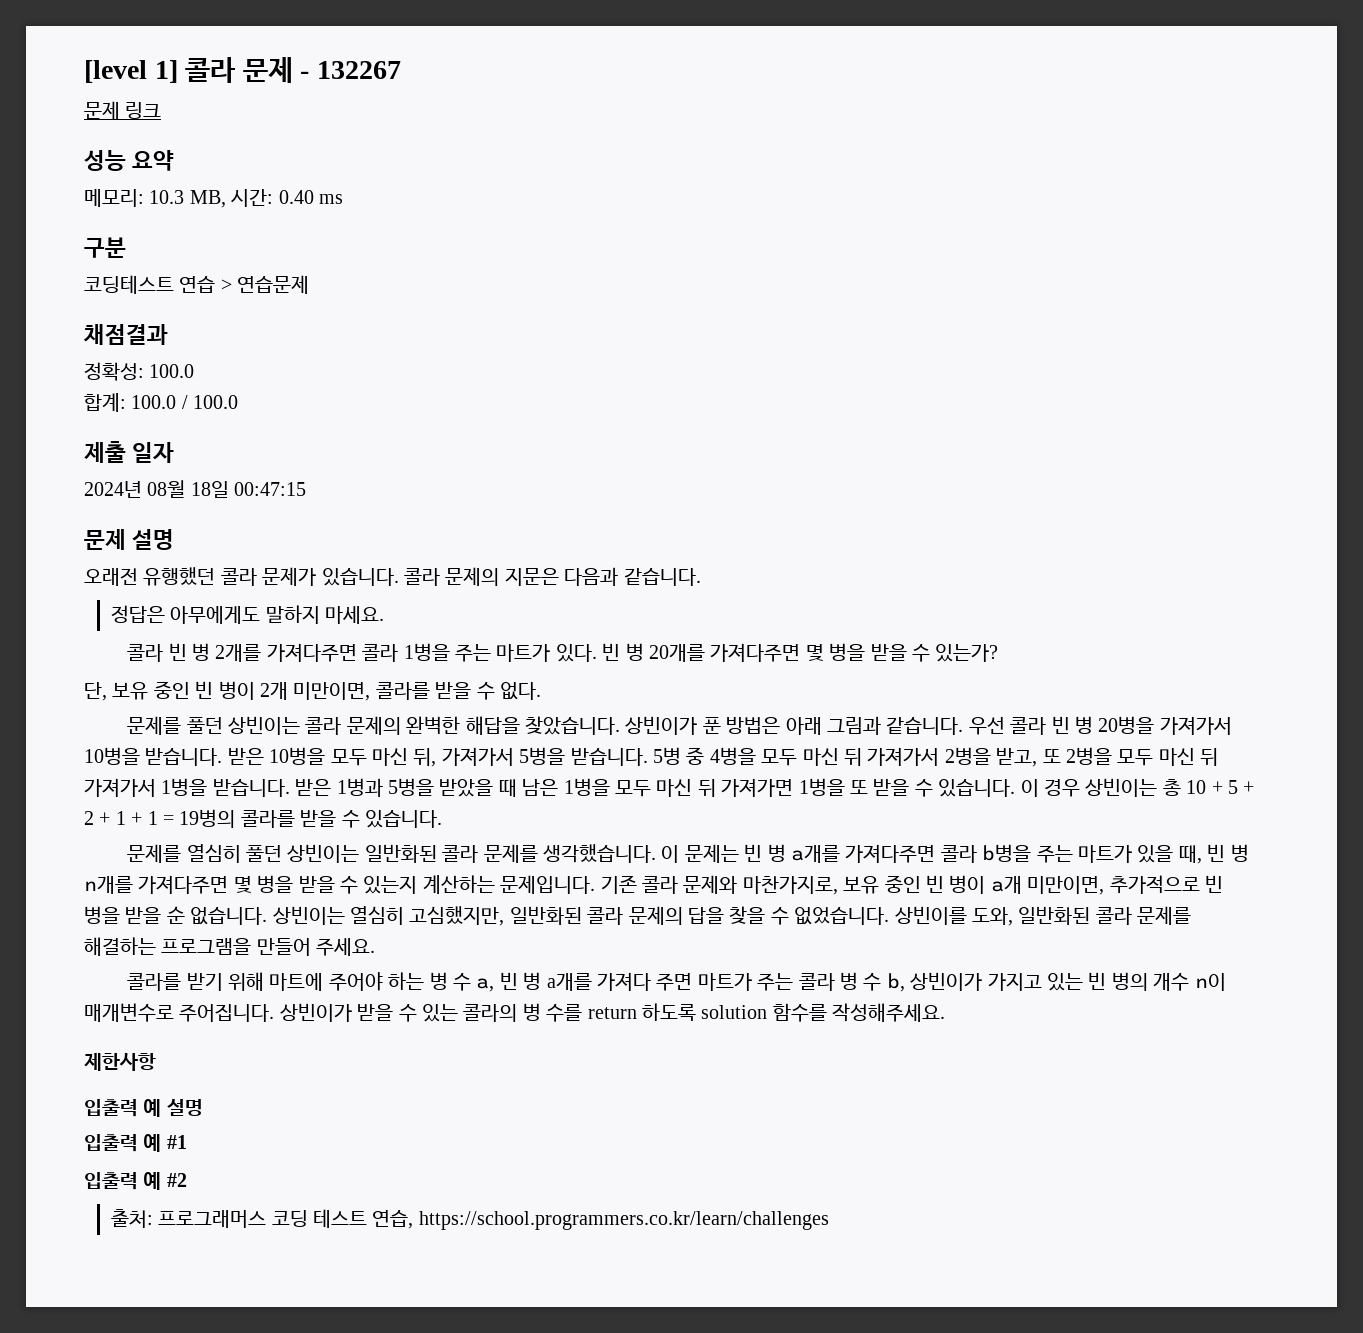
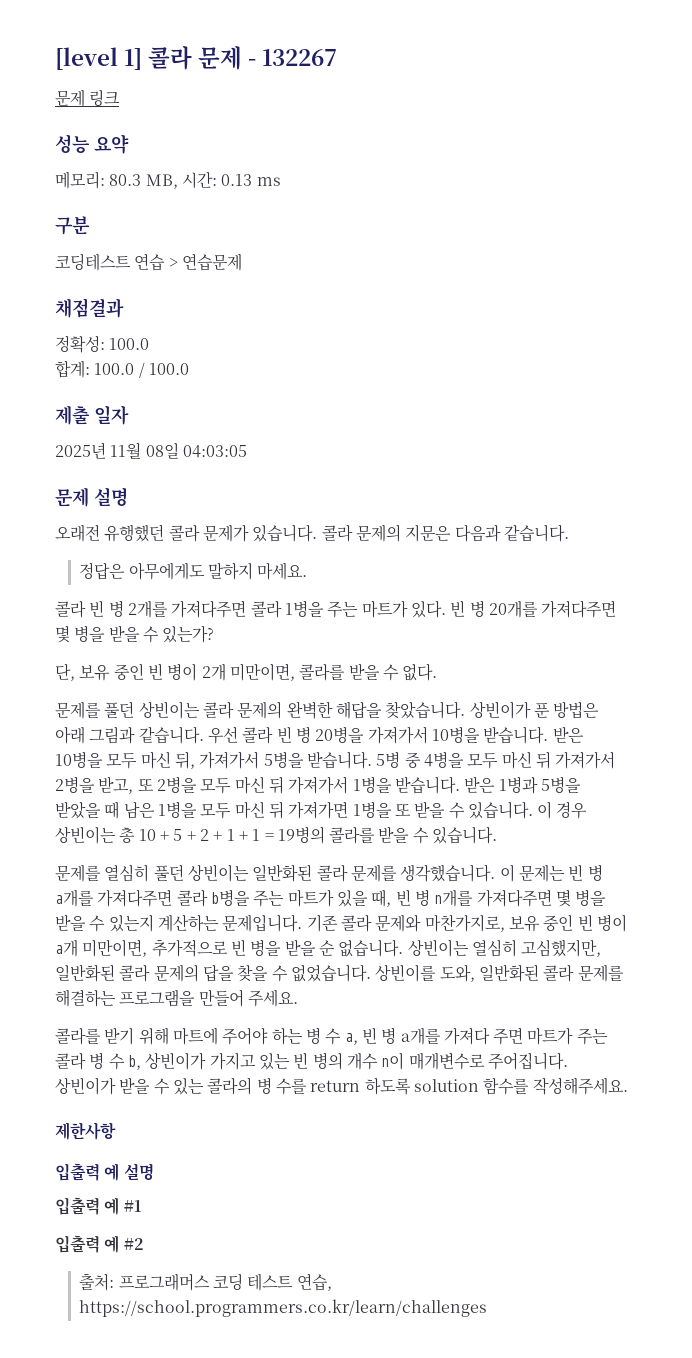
[149,190,185,204] 10.3 -> [109,174,142,186] 80.3
[278,190,314,204] 0.40 -> [221,174,253,186] 0.13
[84,480,307,498] 2024년 08월 18일 00:47:15 -> [55,442,247,459] 2025년 11월 08일 04:03:05

